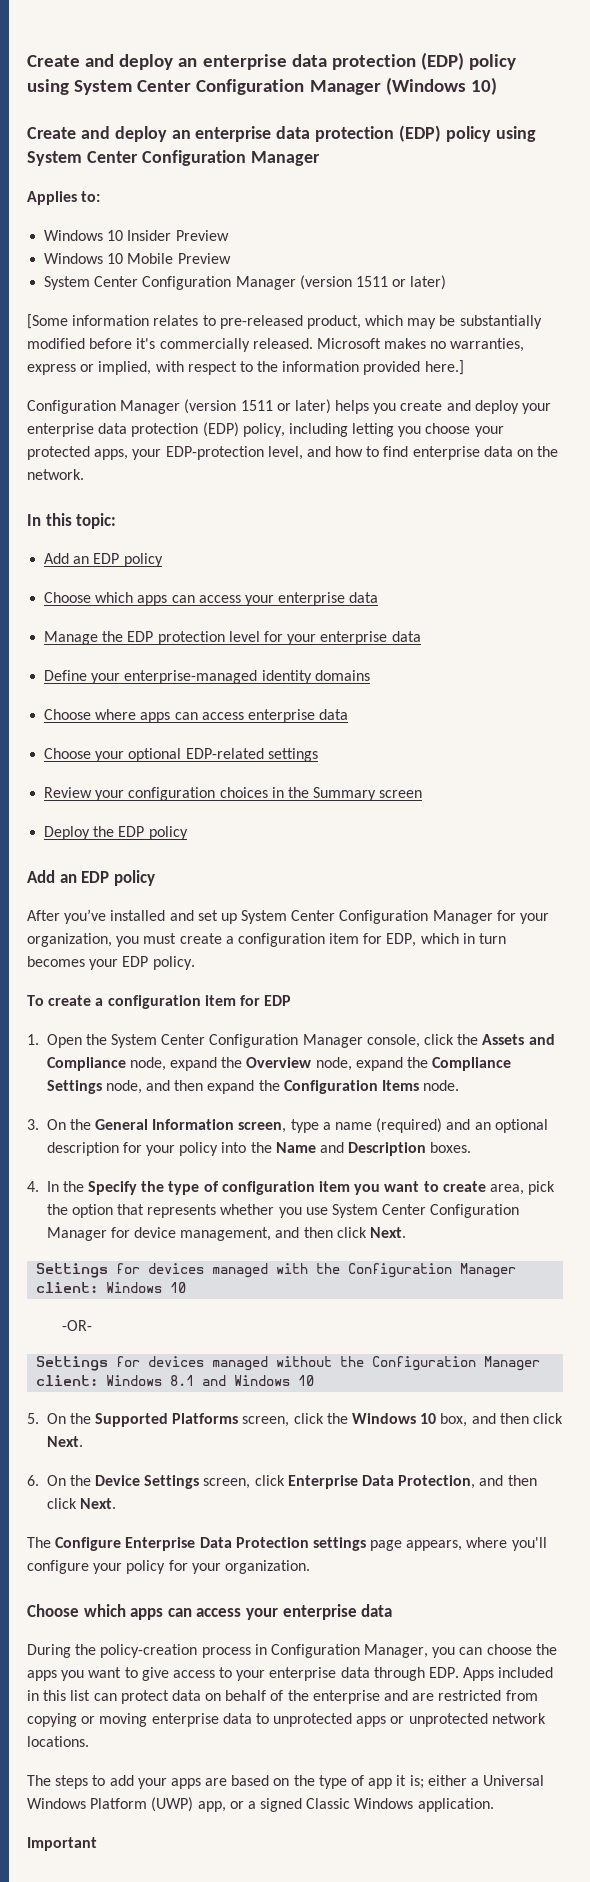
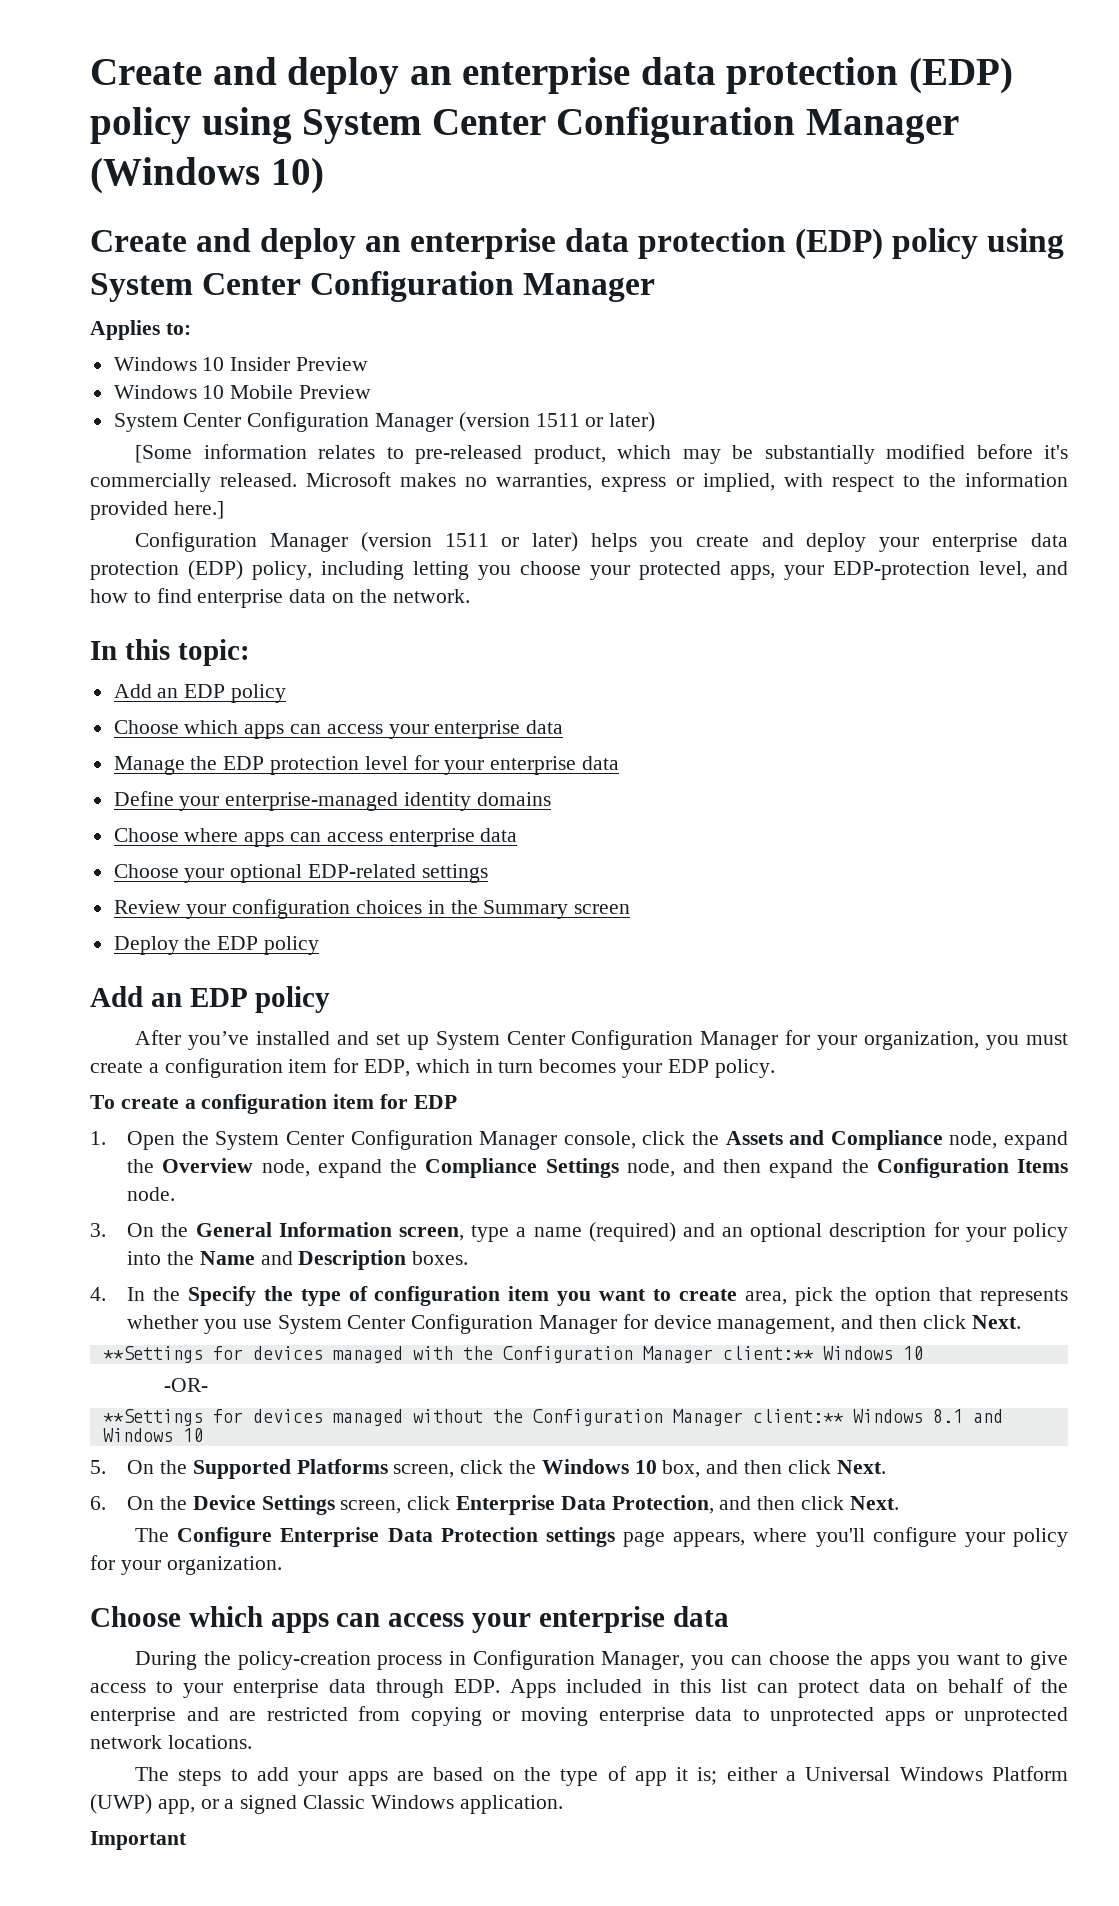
[36,1263,109,1278] Settings -> [102,1346,203,1363] **Settings
[36,1282,99,1293] client: -> [722,1346,814,1360] client:**
[36,1356,109,1371] Settings -> [102,1409,203,1426] **Settings
[36,1375,99,1386] client: -> [752,1409,844,1423] client:**

